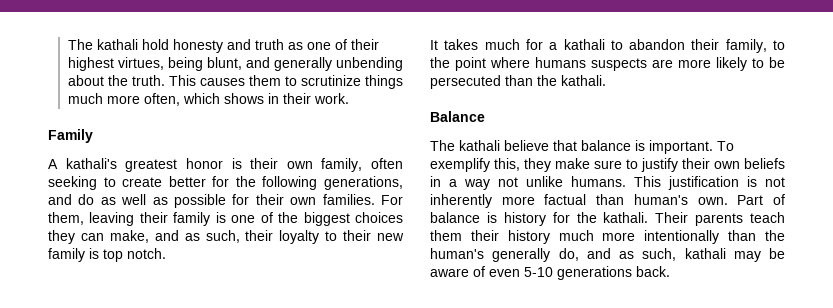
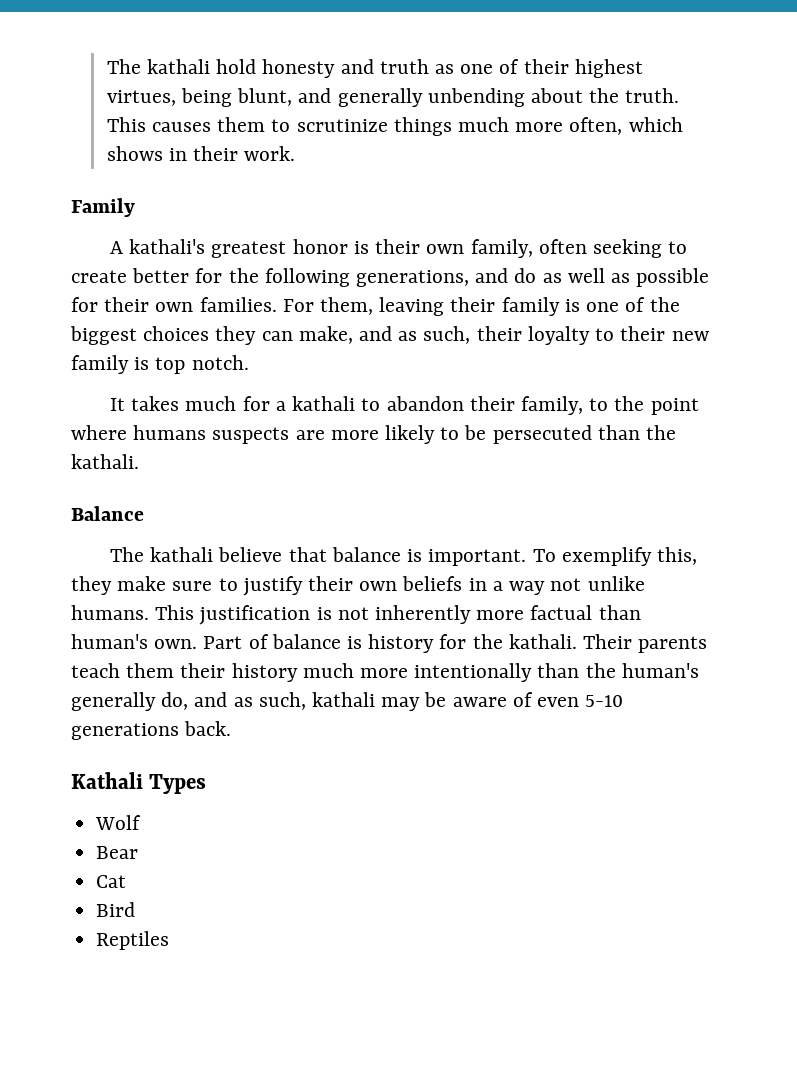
(670, 271) none -> [71,772,207,794] [95,815,142,830] [96,846,139,859] [96,875,127,888] [96,902,136,917] [96,931,170,950] // Kathali Types // Wolf // Bear // Cat // Bird // Reptiles

